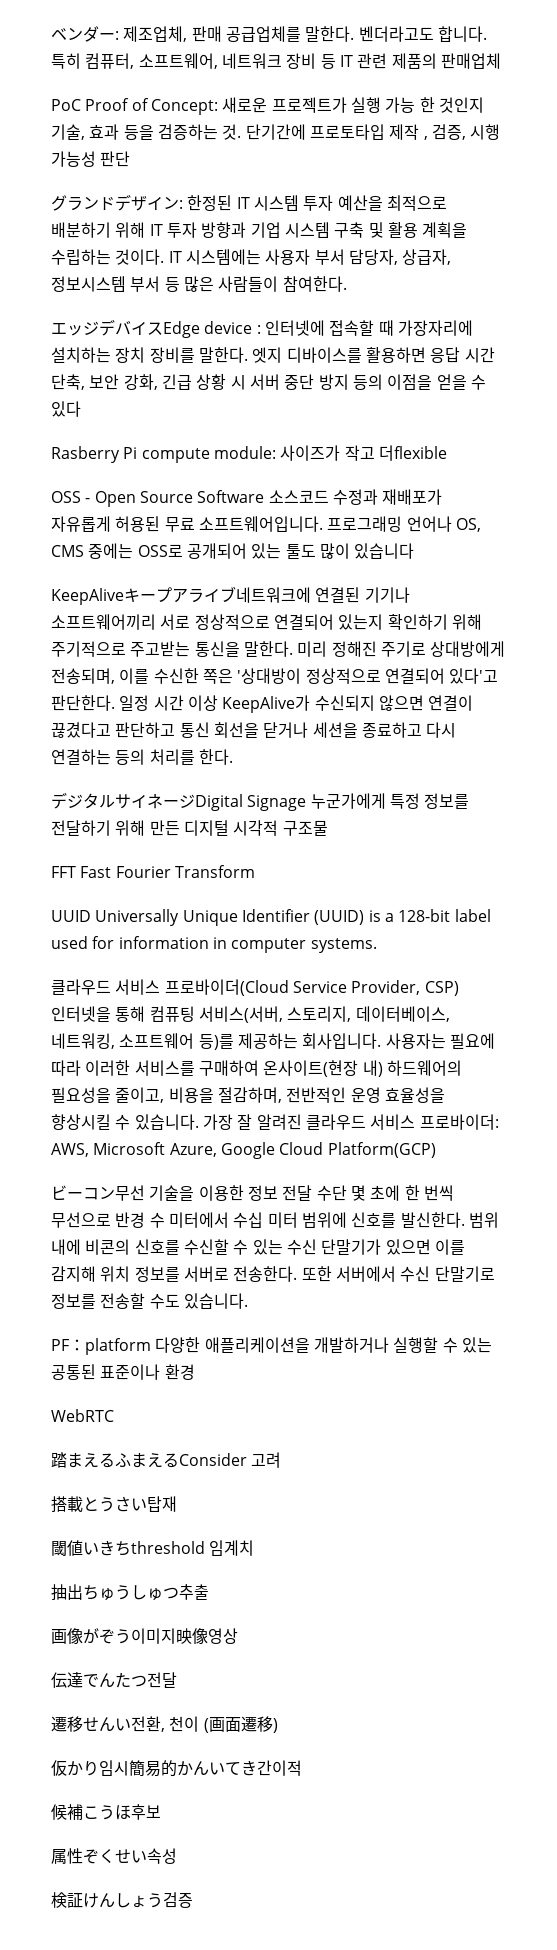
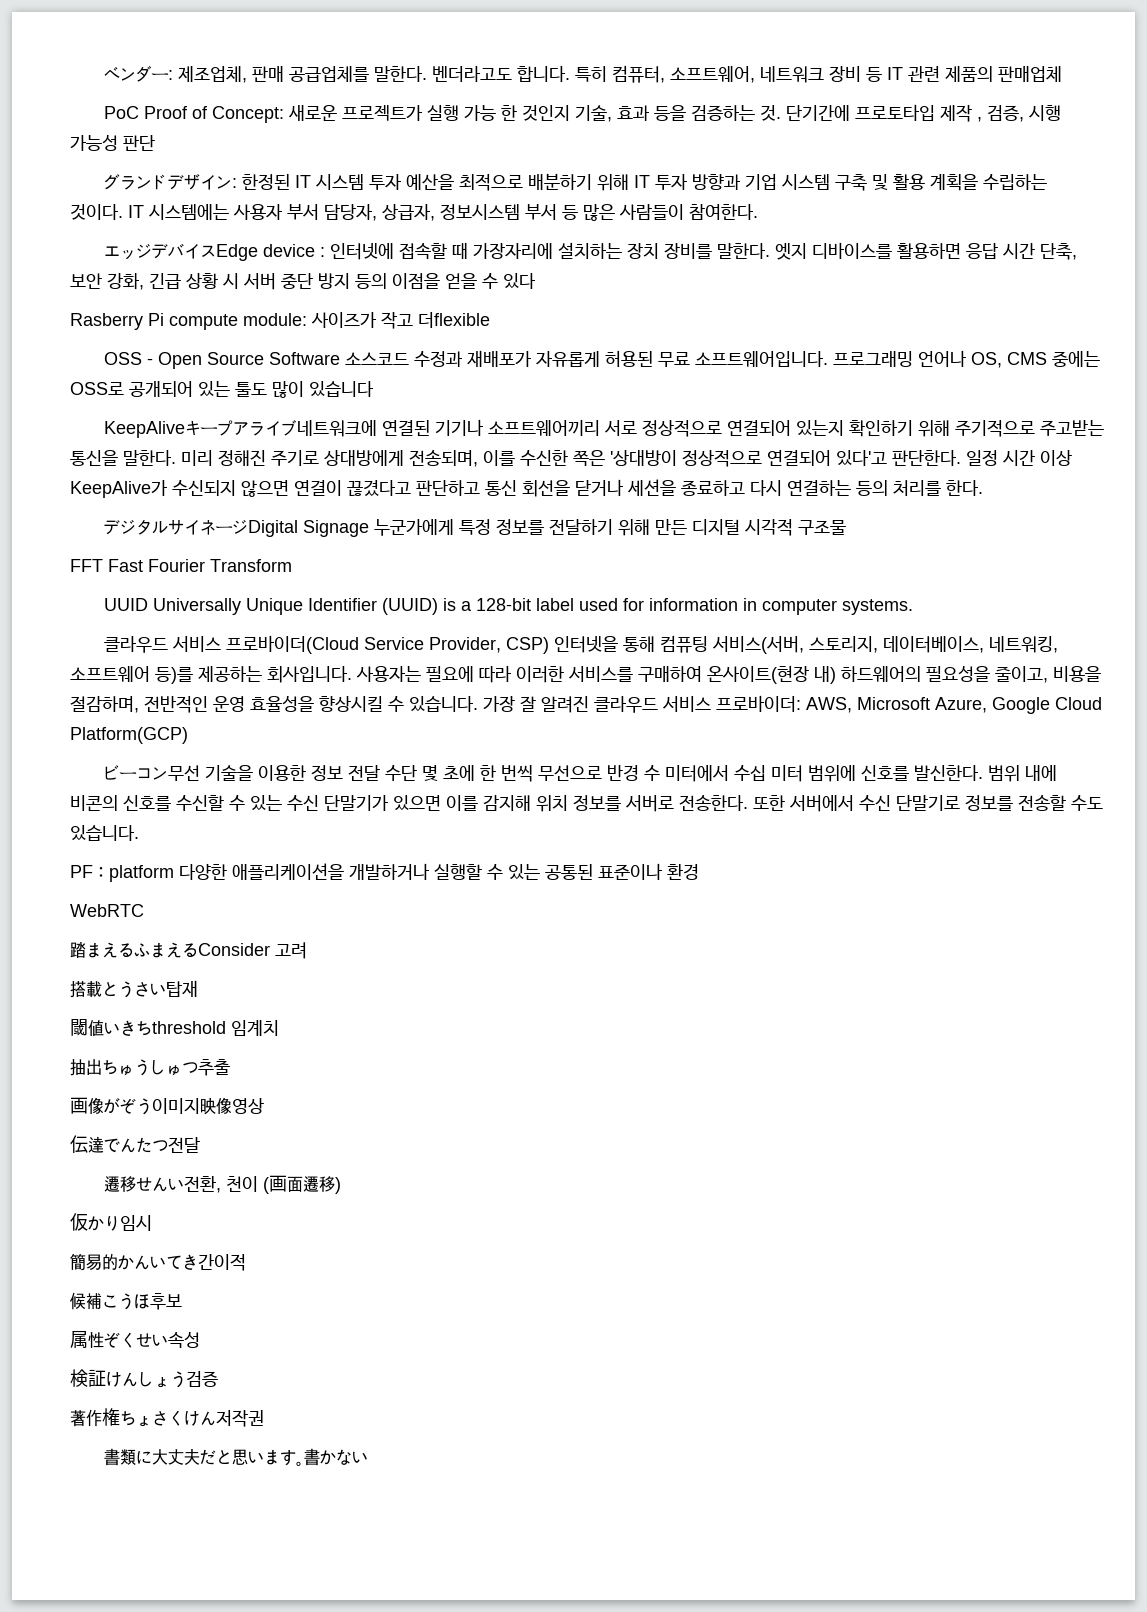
(129, 1768) none -> (152, 1223) //
(193, 1900) none -> [70,1408,264,1427] [104,1448,369,1466] // 著作権ちょさくけん저작권 // 書類に大丈夫だと思います。書かない

